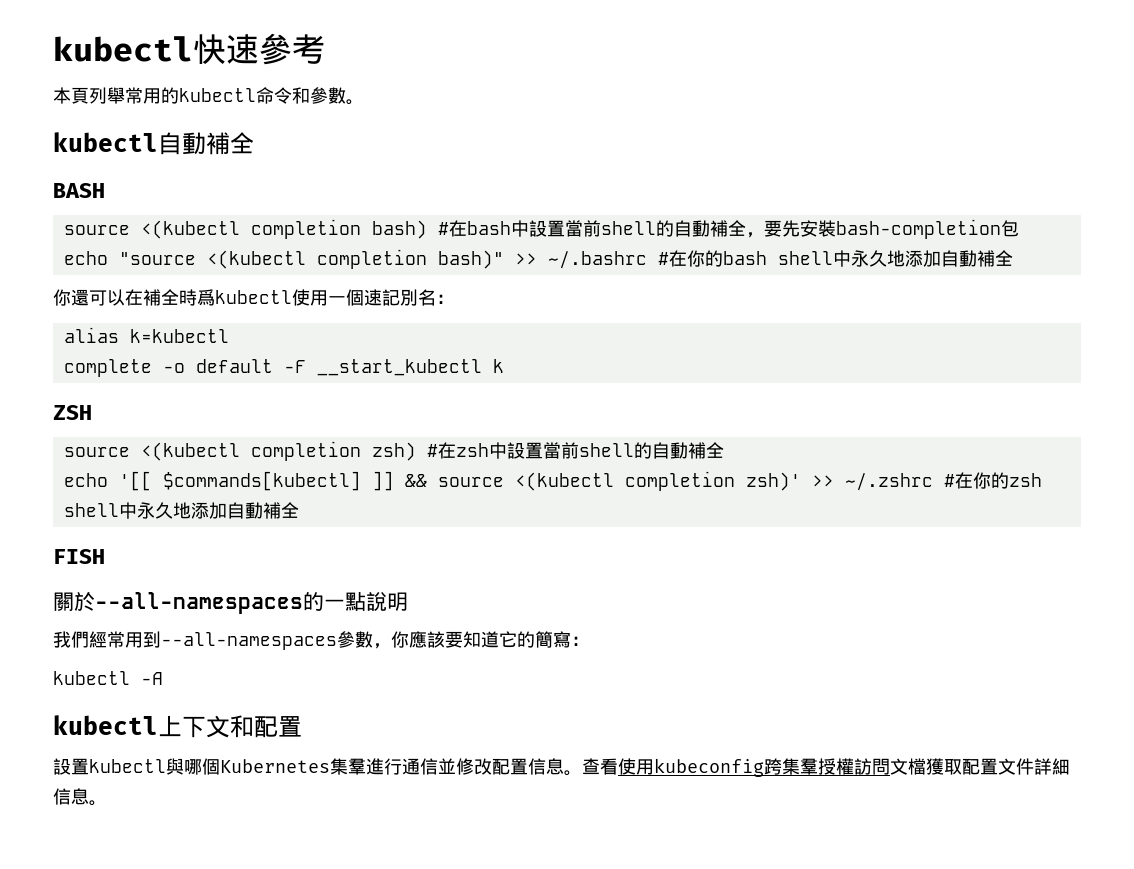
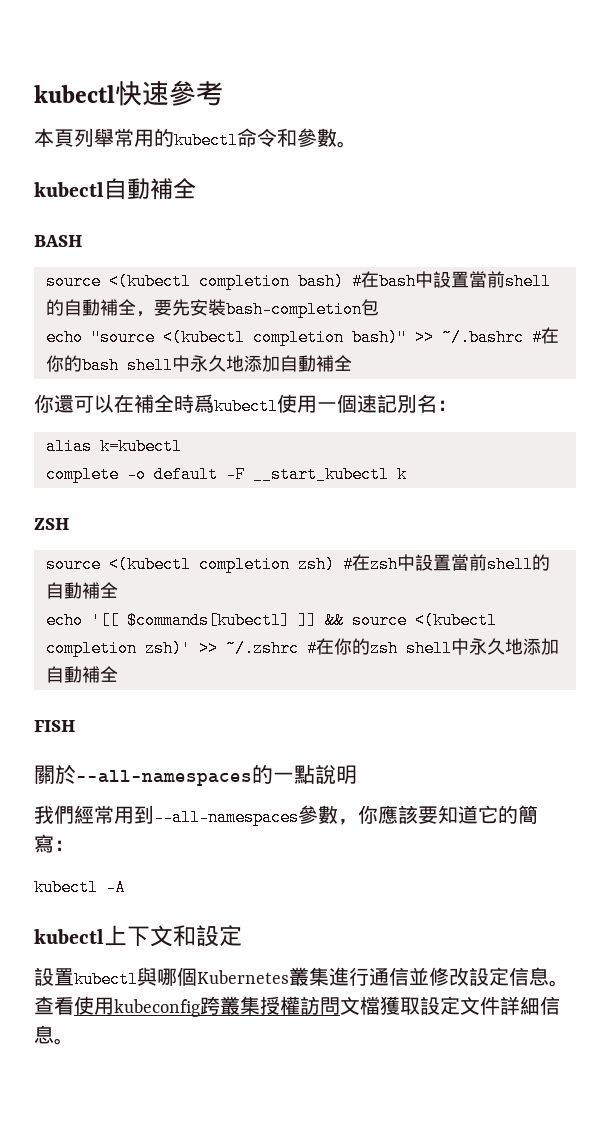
[254,716,302,738] 配置 -> [196,925,242,947] 設定
[330,758,366,775] 集羣 -> [289,967,329,986] 叢集
[492,758,528,775] 配置 -> [469,967,509,986] 設定
[782,758,818,775] 集羣 -> [220,996,260,1015] 叢集
[962,758,998,775] 配置 -> [420,996,460,1015] 設定

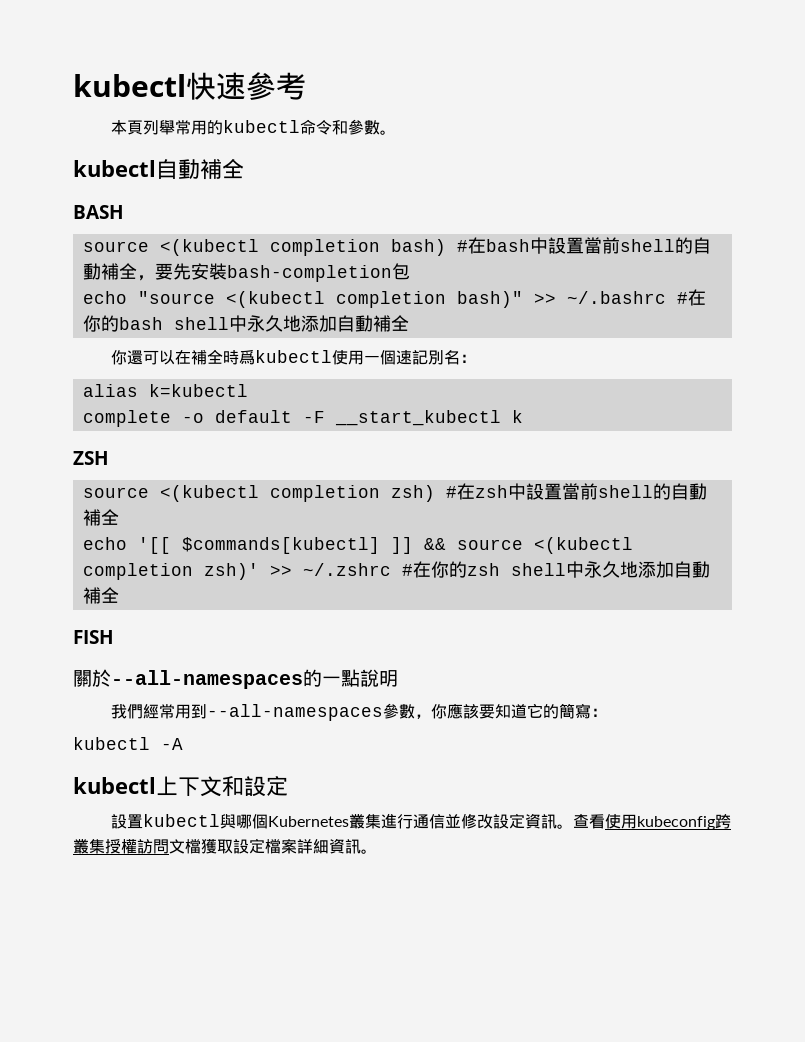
[509,967,549,986] 信息 -> [524,813,557,829] 資訊
[460,996,560,1015] [34,1025,54,1044] 文件詳細信息 -> [265,838,361,854] 檔案詳細資訊

